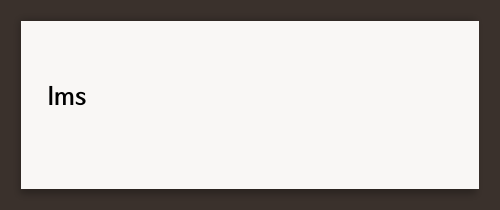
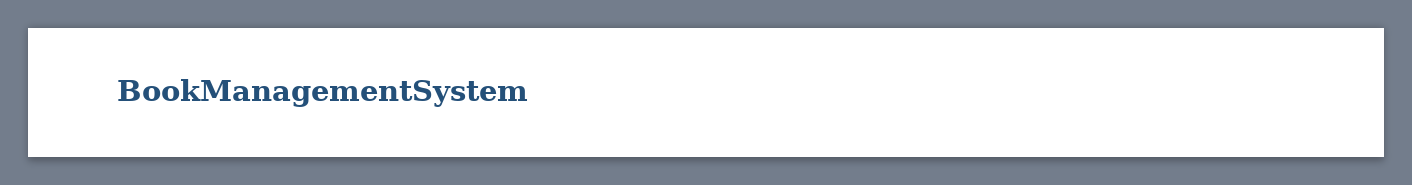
[48,85,86,106] lms -> [117,79,528,107] BookManagementSystem

